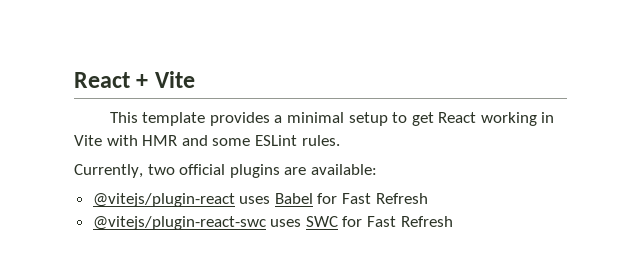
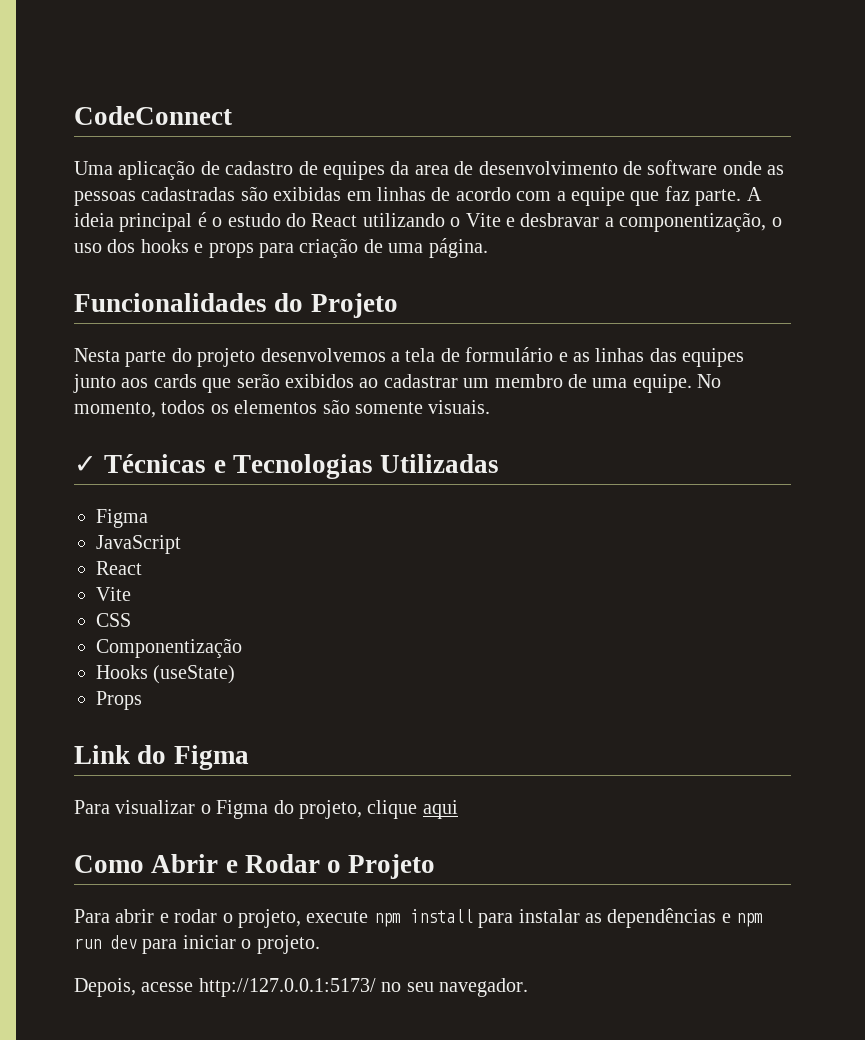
[74,71,195,88] [109,112,555,126] [74,135,340,146] [74,164,377,178] [92,193,428,207] [92,216,453,230] React + Vite // This template provides a minimal setup to get React working in Vite with HMR and some ESLint rules. // Currently, two official plugins are available: // @vitejs/plugin-react uses Babel for Fast Refresh // @vitejs/plugin-react-swc uses SWC for Fast Refresh -> [74,106,232,125] [74,160,785,180] [74,186,762,206] [74,212,782,232] [74,238,488,258] [74,293,398,318] [74,347,745,367] [73,373,722,393] [74,399,491,418] [74,454,500,479] [96,509,148,528] [96,535,181,554] [96,561,142,575] [96,587,131,601] [96,613,131,627] [96,638,242,658] [96,665,236,684] [96,691,142,710] [74,745,249,770] [74,800,458,819] [74,854,436,879] [74,908,764,928] [74,935,320,954] [74,978,528,997] CodeConnect // Uma aplicação de cadastro de equipes da area de desenvolvimento de software onde as pessoas cadastradas são exibidas em linhas de acordo com a equipe que faz parte. A ideia principal é o estudo do React utilizando o Vite e desbravar a componentização, o uso dos hooks e props para criação de uma página. // Funcionalidades do Projeto // Nesta parte do projeto desenvolvemos a tela de formulário e as linhas das equipes junto aos cards que serão exibidos ao cadastrar um membro de uma equipe. No momento, todos os elementos são somente visuais. // ✓ Técnicas e Tecnologias Utilizadas // Figma // JavaScript // React // Vite // CSS // Componentização // Hooks (useState) // Props // Link do Figma // Para visualizar o Figma do projeto, clique aqui // Como Abrir e Rodar o Projeto // Para abrir e rodar o projeto, execute npm install para instalar as dependências e npm run dev para iniciar o projeto. // Depois, acesse http://127.0.0.1:5173/ no seu navegador.

